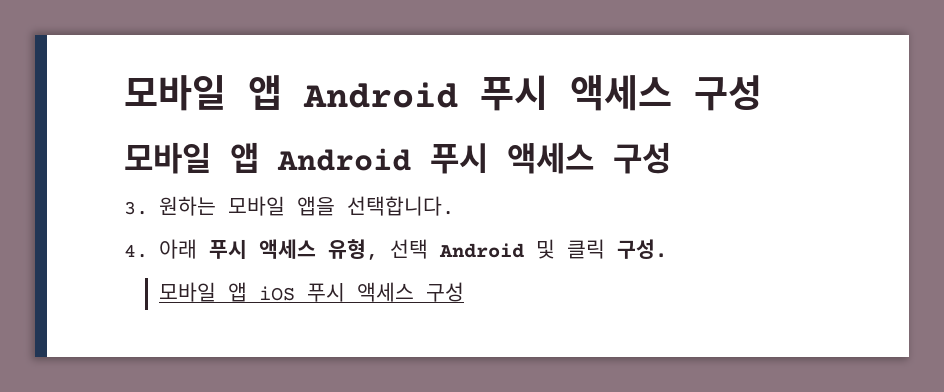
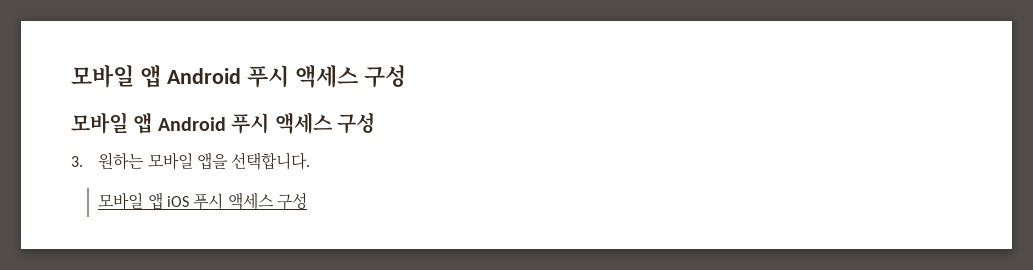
[124,239,668,260] // 4. 아래 푸시 액세스 유형, 선택 Android 및 클릭 구성. -> (311, 161) none

